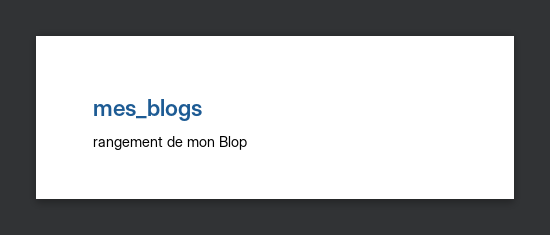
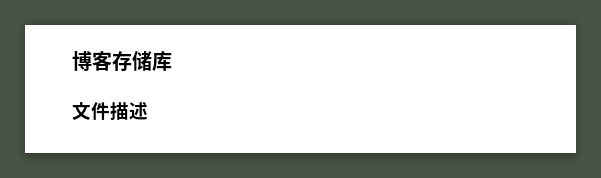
[93,99,202,121] [93,136,247,150] mes_blogs // rangement de mon Blop -> [72,51,172,71] [72,102,148,120] 博客存储库 // 文件描述

